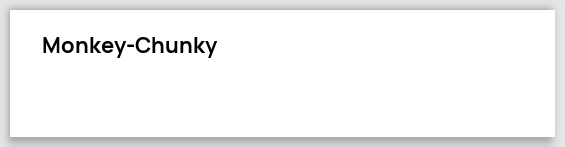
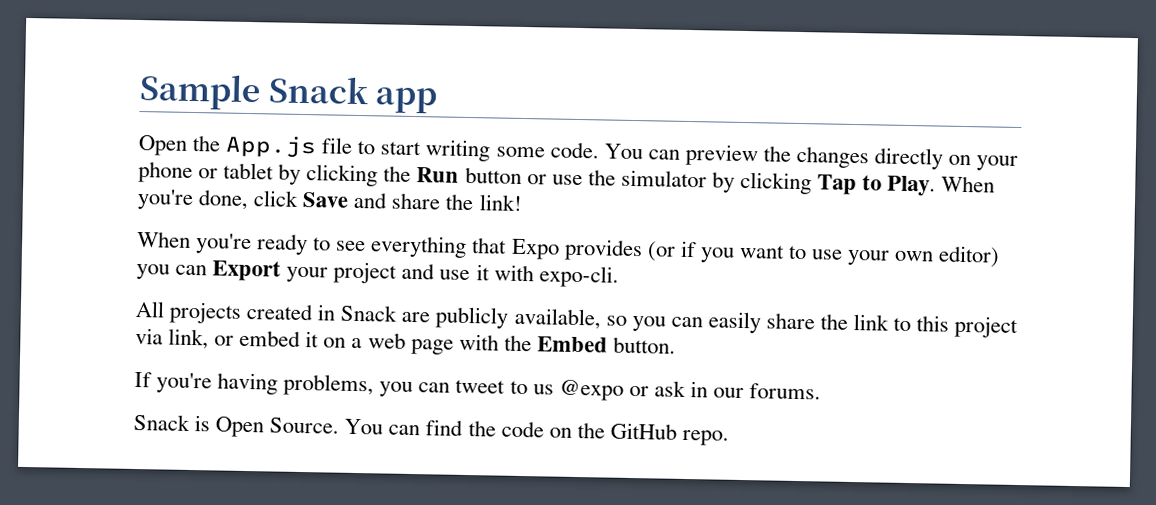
[42,37,218,58] Monkey-Chunky -> [139,73,438,114] [138,134,1019,171] [138,161,996,197] [137,189,523,211] [137,230,1001,268] [136,260,619,288] [135,300,1019,339] [135,327,676,355] [134,371,822,401] [133,413,729,446] Sample Snack app // Open the App.js file to start writing some code. You can preview the changes directly on your phone or tablet by clicking the Run button or use the simulator by clicking Tap to Play. When you're done, click Save and share the link! // When you're ready to see everything that Expo provides (or if you want to use your own editor) you can Export your project and use it with expo-cli. // All projects created in Snack are publicly available, so you can easily share the link to this project via link, or embed it on a web page with the Embed button. // If you're having problems, you can tweet to us @expo or ask in our forums. // Snack is Open Source. You can find the code on the GitHub repo.

